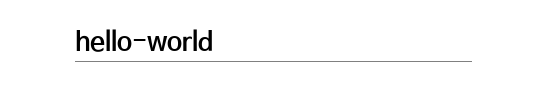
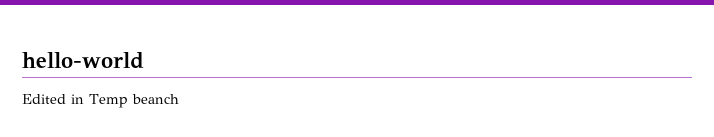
(213, 40) none -> [22,94,179,108] // Edited in Temp beanch

